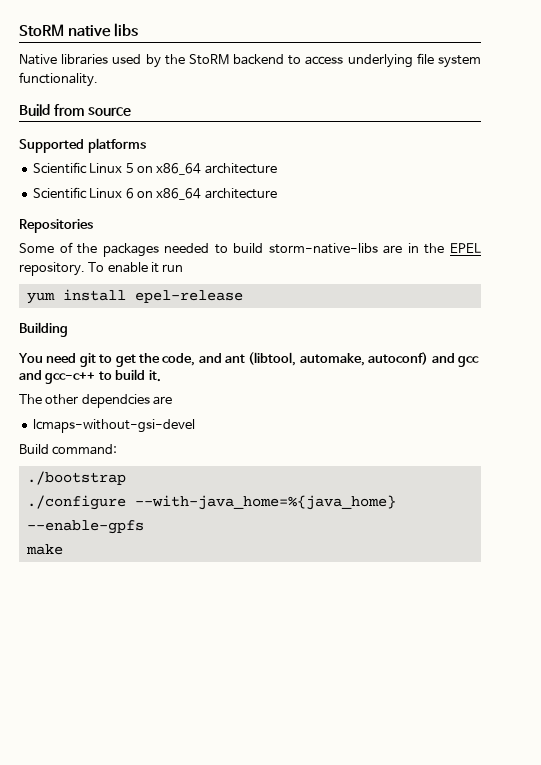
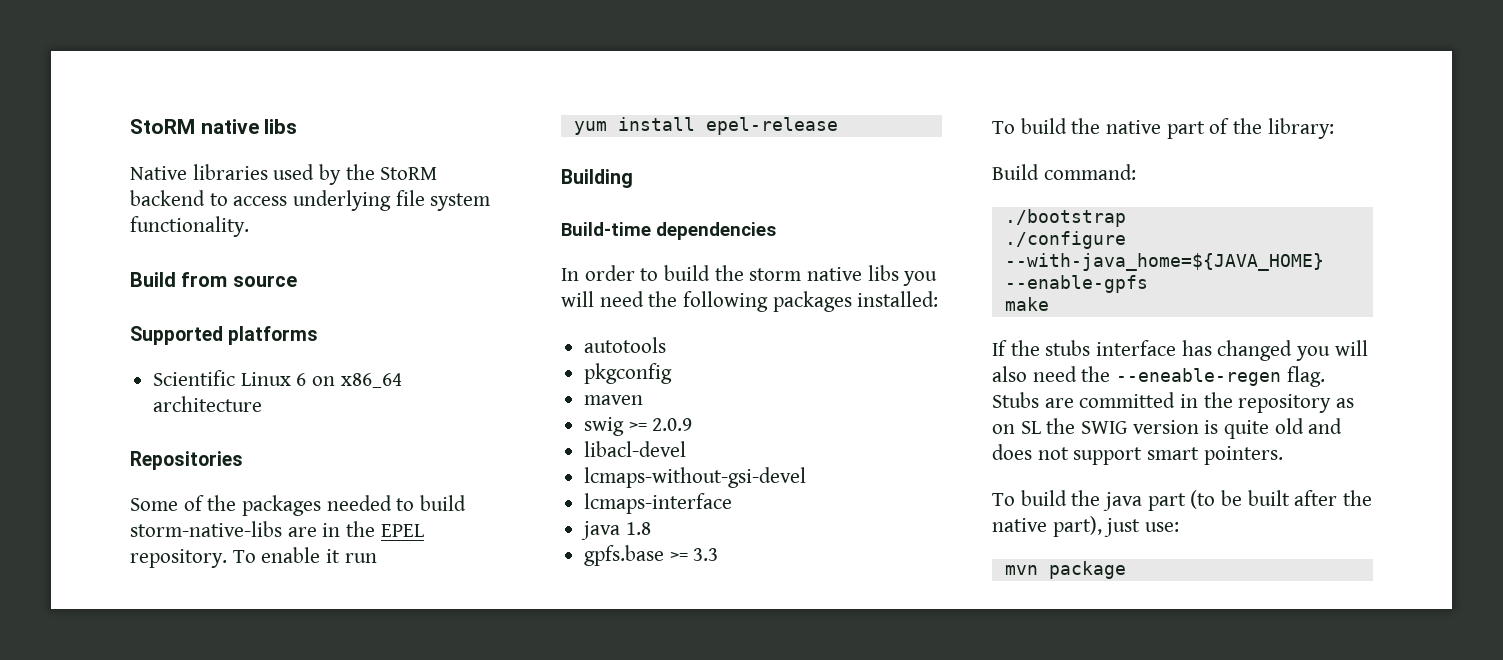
[32,162,277,175] // Scientific Linux 5 on x86_64 architecture -> (319, 335) none
[18,352,479,367] [19,369,161,384] [19,394,173,408] [32,419,195,433] You need git to get the code, and ant (libtool, automake, autoconf) and gcc and gcc-c++ to build it. // The other dependcies are // lcmaps-without-gsi-devel -> [561,222,776,240] [561,265,938,286] [561,291,939,312] [584,337,667,353] [584,363,673,384] [584,395,644,405] [584,417,693,436] [584,441,687,457] [584,467,807,488] [584,493,733,514] [581,521,651,540] [584,545,719,566] [992,118,1334,139] Build-time dependencies // In order to build the storm native libs you will need the following packages installed: // autotools // pkgconfig // maven // swig >= 2.0.9 // libacl-devel // lcmaps-without-gsi-devel // lcmaps-interface // java 1.8 // gpfs.base >= 3.3 // To build the native part of the library:
[134,495,396,510] --with-java_home=%{java_home} -> [1004,253,1324,271] --with-java_home=${JAVA_HOME}
(63, 549) none -> [992,340,1368,361] [992,366,1325,387] [992,392,1355,413] [992,418,1343,439] [992,444,1283,465] [992,490,1373,511] [992,516,1180,537] [1004,561,1126,579] // If the stubs interface has changed you will also need the --eneable-regen flag. Stubs are committed in the repository as on SL the SWIG version is quite old and does not support smart pointers. // To build the java part (to be built after the native part), just use: // mvn package

